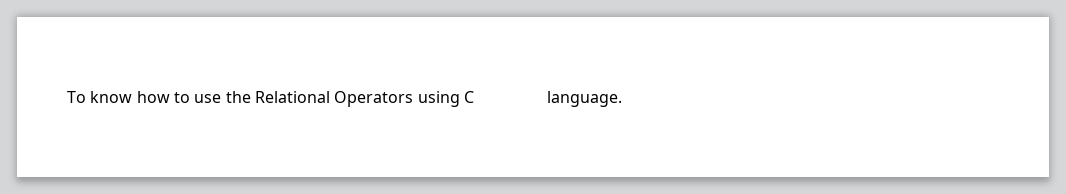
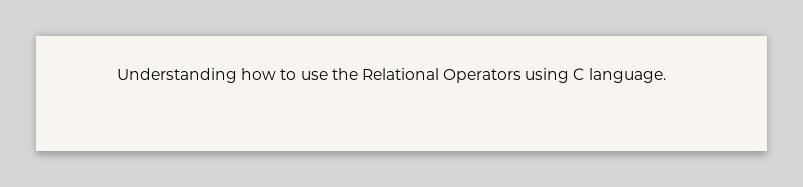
[67,91,133,103] To know -> [117,68,237,83] Understanding

